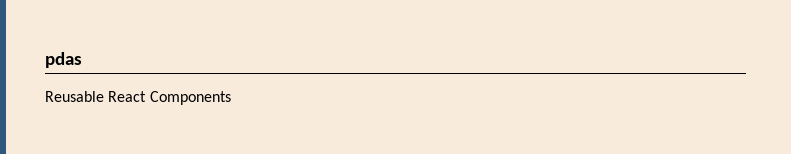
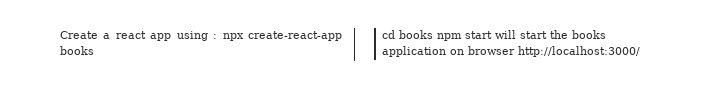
[45,52,82,68] [45,91,231,105] pdas // Reusable React Components -> [60,31,342,41] [60,46,94,55] [381,30,606,41] [381,46,640,57] Create a react app using : npx create-react-app books // cd books npm start will start the books application on browser http://localhost:3000/

